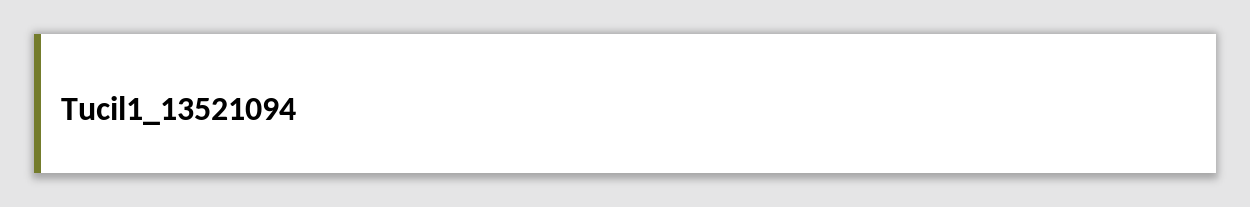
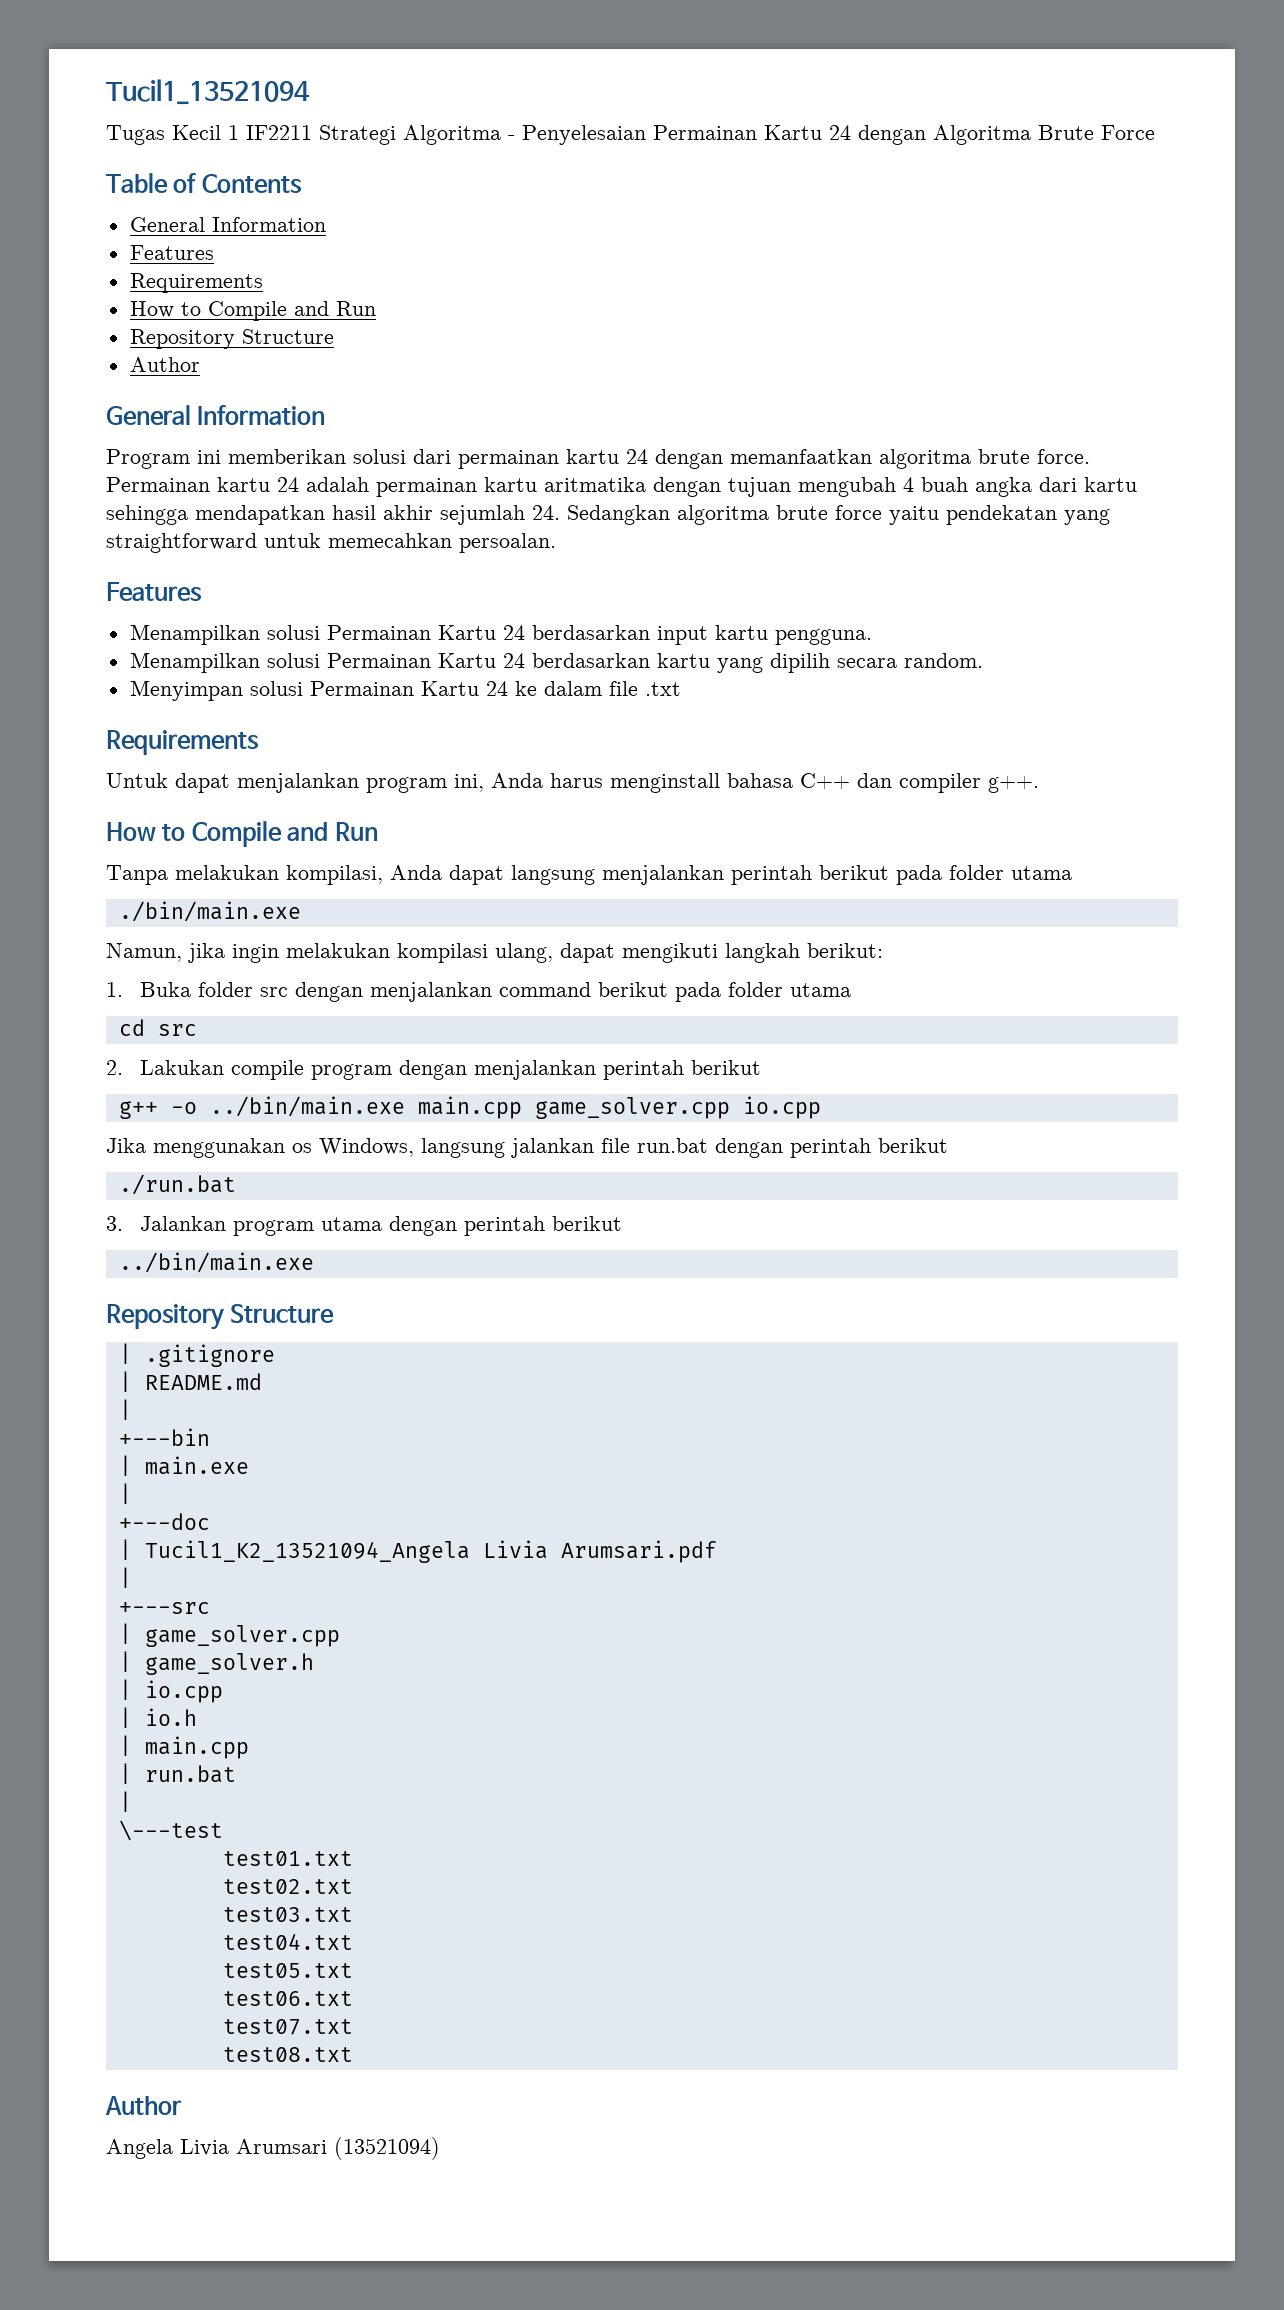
(296, 110) none -> [106,125,1155,145] [106,173,302,194] [129,217,326,232] [129,245,214,260] [129,273,263,293] [129,301,376,321] [129,329,334,349] [129,357,200,372] [106,405,326,425] [106,449,1090,469] [106,477,1137,497] [106,505,1110,525] [106,533,556,553] [106,582,202,602] [129,624,872,645] [129,652,983,673] [129,680,681,701] [106,730,259,755] [106,773,1039,793] [106,821,378,847] [106,865,1072,885] [118,901,301,922] [106,943,883,963] [106,982,852,1002] [118,1019,197,1036] [106,1060,762,1080] [118,1096,821,1119] [106,1138,948,1158] [118,1174,236,1195] [106,1216,623,1236] [118,1252,314,1273] [106,1304,335,1330] [118,1343,275,1367] [118,1371,262,1392] [118,1399,132,1420] [118,1428,210,1446] [118,1455,249,1476] [118,1483,132,1504] [118,1513,210,1530] [118,1539,717,1563] [118,1567,132,1588] [118,1602,210,1614] [118,1623,340,1647] [118,1651,314,1675] [118,1679,223,1703] [118,1707,197,1728] [118,1735,249,1759] [118,1763,236,1784] [118,1791,132,1812] [118,1820,223,1841] [222,1851,353,1866] [222,1879,353,1894] [222,1907,353,1922] [222,1933,353,1950] [222,1963,353,1978] [222,1991,353,2006] [222,2019,353,2035] [222,2047,353,2062] [105,2096,182,2115] [106,2137,440,2160] // Tugas Kecil 1 IF2211 Strategi Algoritma - Penyelesaian Permainan Kartu 24 dengan Algoritma Brute Force // Table of Contents // General Information // Features // Requirements // How to Compile and Run // Repository Structure // Author // General Information // Program ini memberikan solusi dari permainan kartu 24 dengan memanfaatkan algoritma brute force. Permainan kartu 24 adalah permainan kartu aritmatika dengan tujuan mengubah 4 buah angka dari kartu sehingga mendapatkan hasil akhir sejumlah 24. Sedangkan algoritma brute force yaitu pendekatan yang straightforward untuk memecahkan persoalan. // Features // Menampilkan solusi Permainan Kartu 24 berdasarkan input kartu pengguna. // Menampilkan solusi Permainan Kartu 24 berdasarkan kartu yang dipilih secara random. // Menyimpan solusi Permainan Kartu 24 ke dalam file .txt // Requirements // Untuk dapat menjalankan program ini, Anda harus menginstall bahasa C++ dan compiler g++. // How to Compile and Run // Tanpa melakukan kompilasi, Anda dapat langsung menjalankan perintah berikut pada folder utama // ./bin/main.exe // Namun, jika ingin melakukan kompilasi ulang, dapat mengikuti langkah berikut: // 1. Buka folder src dengan menjalankan command berikut pada folder utama // cd src // 2. Lakukan compile program dengan menjalankan perintah berikut // g++ -o ../bin/main.exe main.cpp game_solver.cpp io.cpp // Jika menggunakan os Windows, langsung jalankan file run.bat dengan perintah berikut // ./run.bat // 3. Jalankan program utama dengan perintah berikut // ../bin/main.exe // Repository Structure // | .gitignore // | README.md // | // +---bin // | main.exe // | // +---doc // | Tucil1_K2_13521094_Angela Livia Arumsari.pdf // | // +---src // | game_solver.cpp // | game_solver.h // | io.cpp // | io.h // | main.cpp // | run.bat // | // \---test // test01.txt // test02.txt // test03.txt // test04.txt // test05.txt // test06.txt // test07.txt // test08.txt // Author // Angela Livia Arumsari (13521094)

